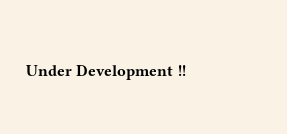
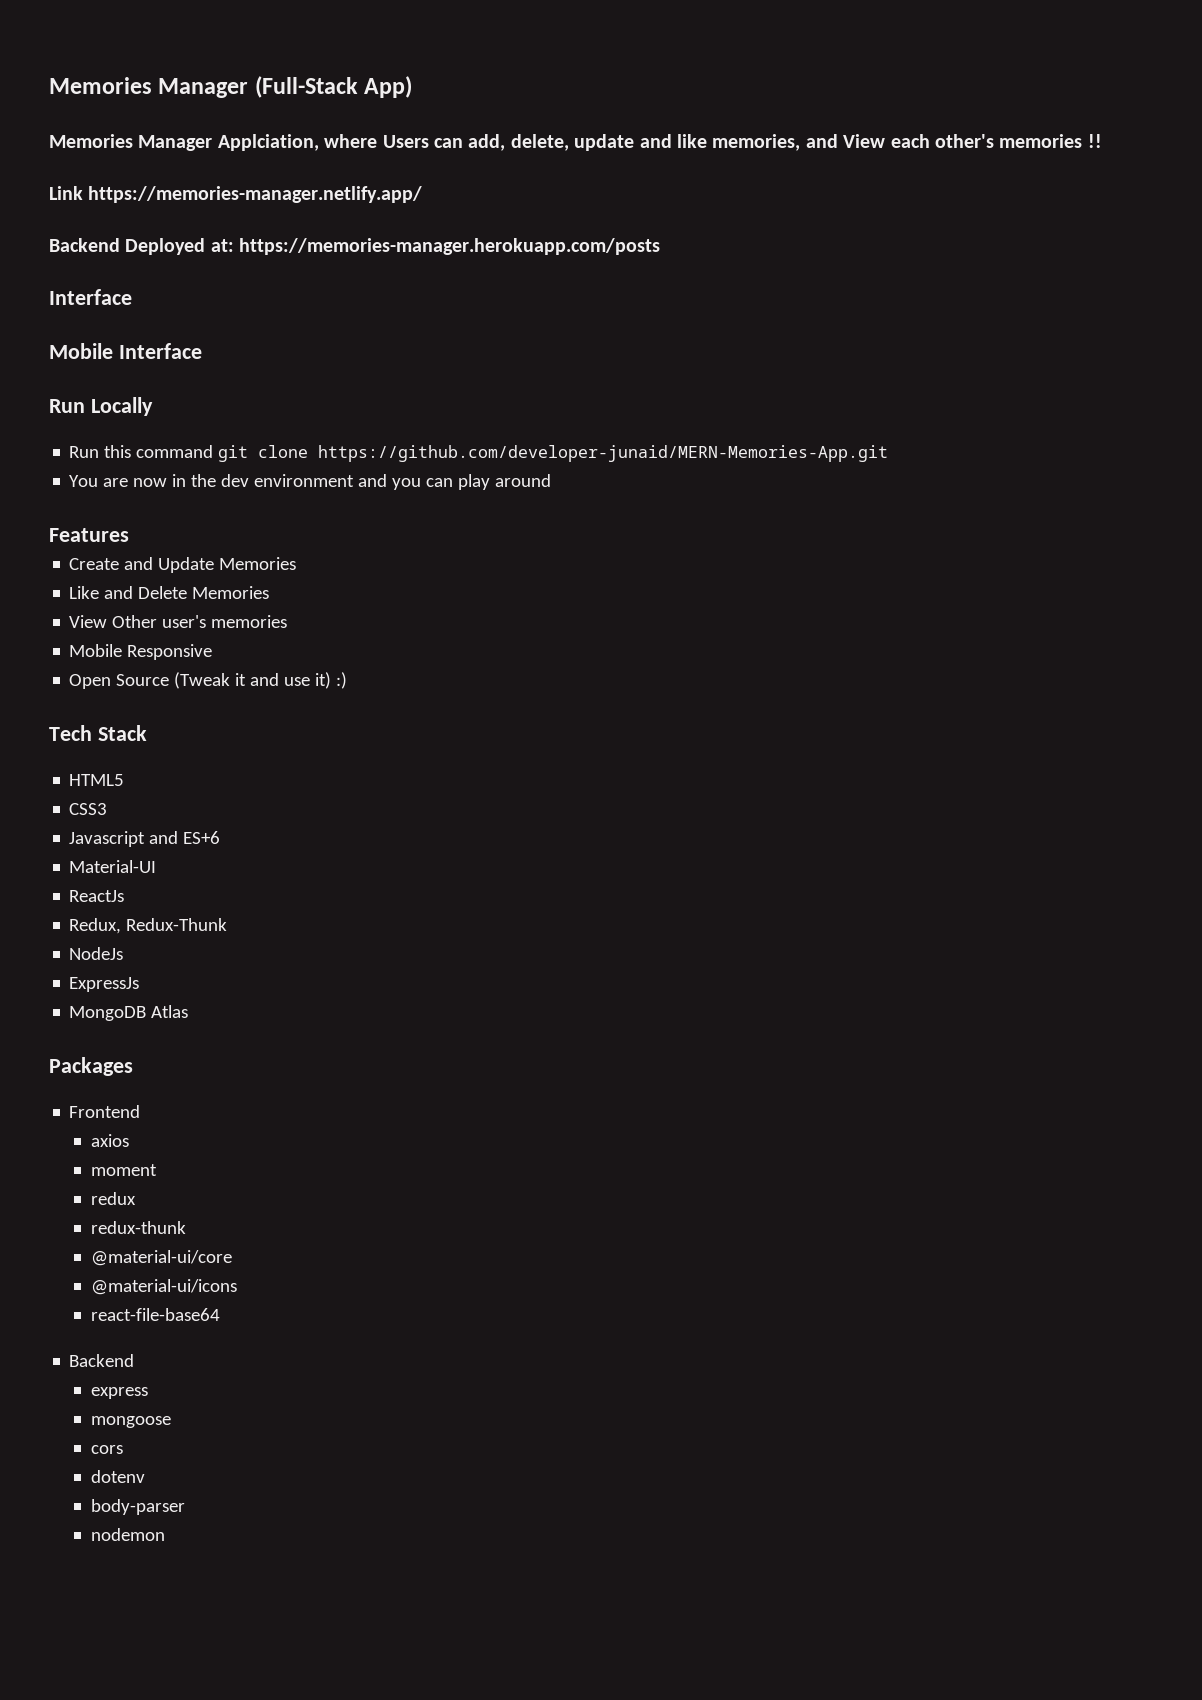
[26,64,186,80] Under Development !! -> [49,76,413,98] [49,134,1102,151] [49,186,423,203] [49,238,661,255] [49,289,132,305] [49,343,202,359] [49,397,153,416] [69,445,889,462] [69,474,552,490] [49,528,129,542] [69,557,297,573] [69,586,270,599] [69,615,288,628] [69,644,213,660] [69,672,348,689] [49,725,147,741] [69,774,125,786] [69,803,108,815] [69,831,221,847] [69,860,157,873] [69,890,125,902] [69,918,228,934] [69,947,124,960] [69,977,140,992] [69,1005,189,1021] [49,1057,133,1076] [69,1105,141,1118] [90,1134,129,1147] [90,1164,157,1176] [90,1192,136,1205] [90,1221,186,1234] [90,1250,232,1266] [90,1279,237,1295] [90,1308,220,1321] [69,1354,135,1367] [90,1387,148,1399] [90,1416,171,1428] [90,1445,123,1454] [90,1470,145,1483] [90,1499,185,1515] [90,1528,165,1541] Memories Manager (Full-Stack App) // Memories Manager Applciation, where Users can add, delete, update and like memories, and View each other's memories !! // Link https://memories-manager.netlify.app/ // Backend Deployed at: https://memories-manager.herokuapp.com/posts // Interface // Mobile Interface // Run Locally // Run this command git clone https://github.com/developer-junaid/MERN-Memories-App.git // You are now in the dev environment and you can play around // Features // Create and Update Memories // Like and Delete Memories // View Other user's memories // Mobile Responsive // Open Source (Tweak it and use it) :) // Tech Stack // HTML5 // CSS3 // Javascript and ES+6 // Material-UI // ReactJs // Redux, Redux-Thunk // NodeJs // ExpressJs // MongoDB Atlas // Packages // Frontend // axios // moment // redux // redux-thunk // @material-ui/core // @material-ui/icons // react-file-base64 // Backend // express // mongoose // cors // dotenv // body-parser // nodemon

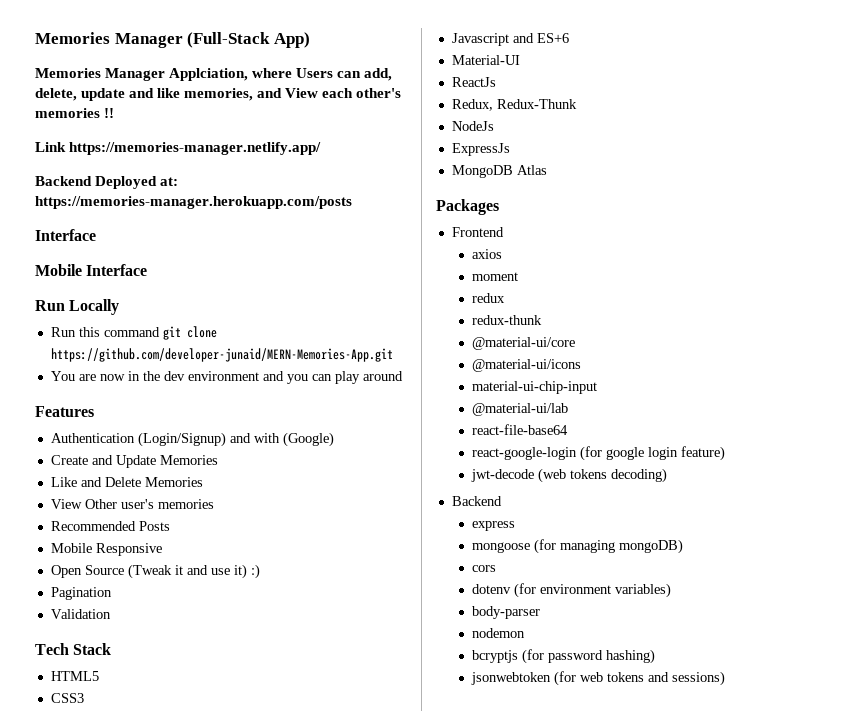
(129, 535) none -> [50,432,334,447] // Authentication (Login/Signup) and with (Google)
(288, 621) none -> [50,521,170,531] // Recommended Posts
(348, 680) none -> [50,587,112,600] [50,609,111,619] // Pagination // Validation
(237, 1287) none -> [471,381,597,394] [471,403,568,416] // material-ui-chip-input // @material-ui/lab
(220, 1314) none -> [471,446,725,461] [470,468,667,483] // react-google-login (for google login feature) // jwt-decode (web tokens decoding)
(171, 1422) none -> [533,539,683,554] (for managing mongoDB)
(145, 1476) none -> [513,583,671,598] (for environment variables)
(165, 1534) none -> [471,649,655,664] [470,671,725,686] // bcryptjs (for password hashing) // jsonwebtoken (for web tokens and sessions)

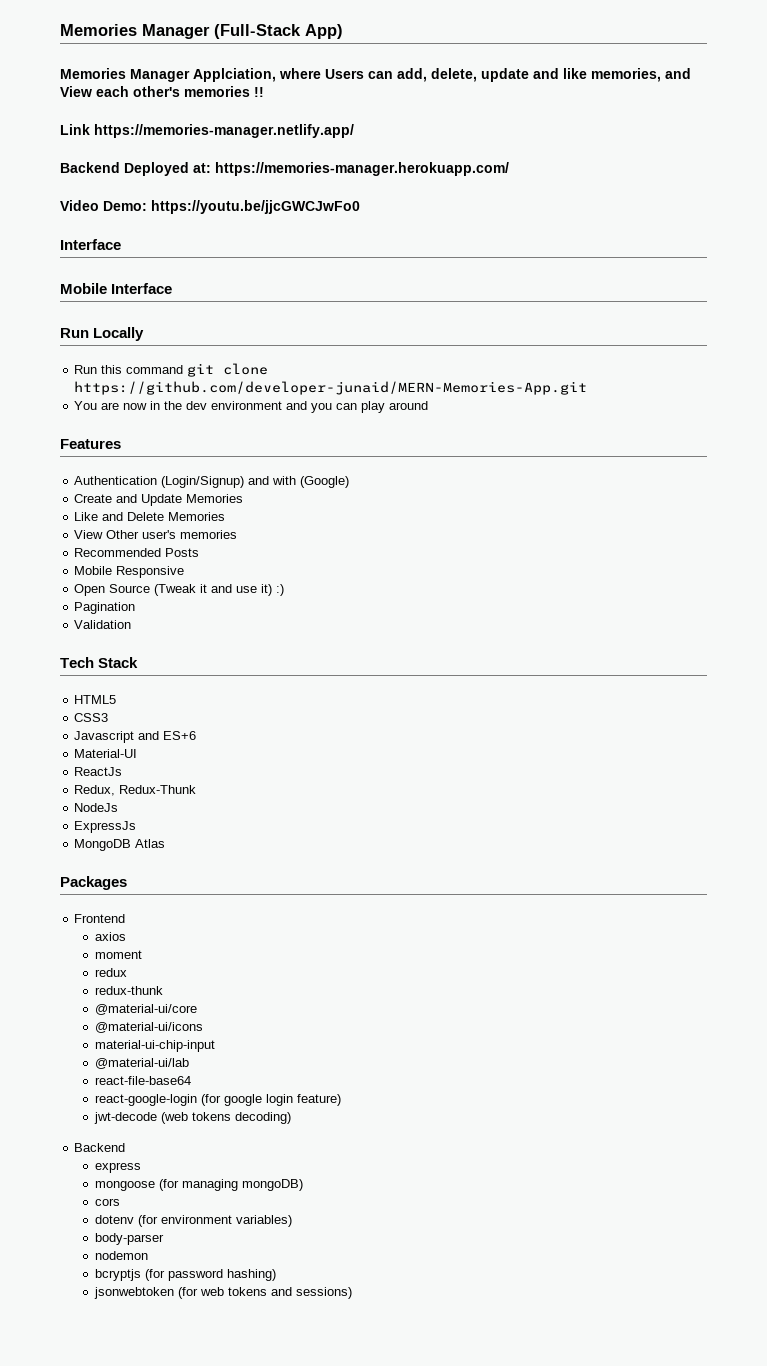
[35,196,352,209] https://memories-manager.herokuapp.com/posts -> [215,162,509,176] [60,200,360,214] https://memories-manager.herokuapp.com/ // Video Demo: https://youtu.be/jjcGWCJwFo0

